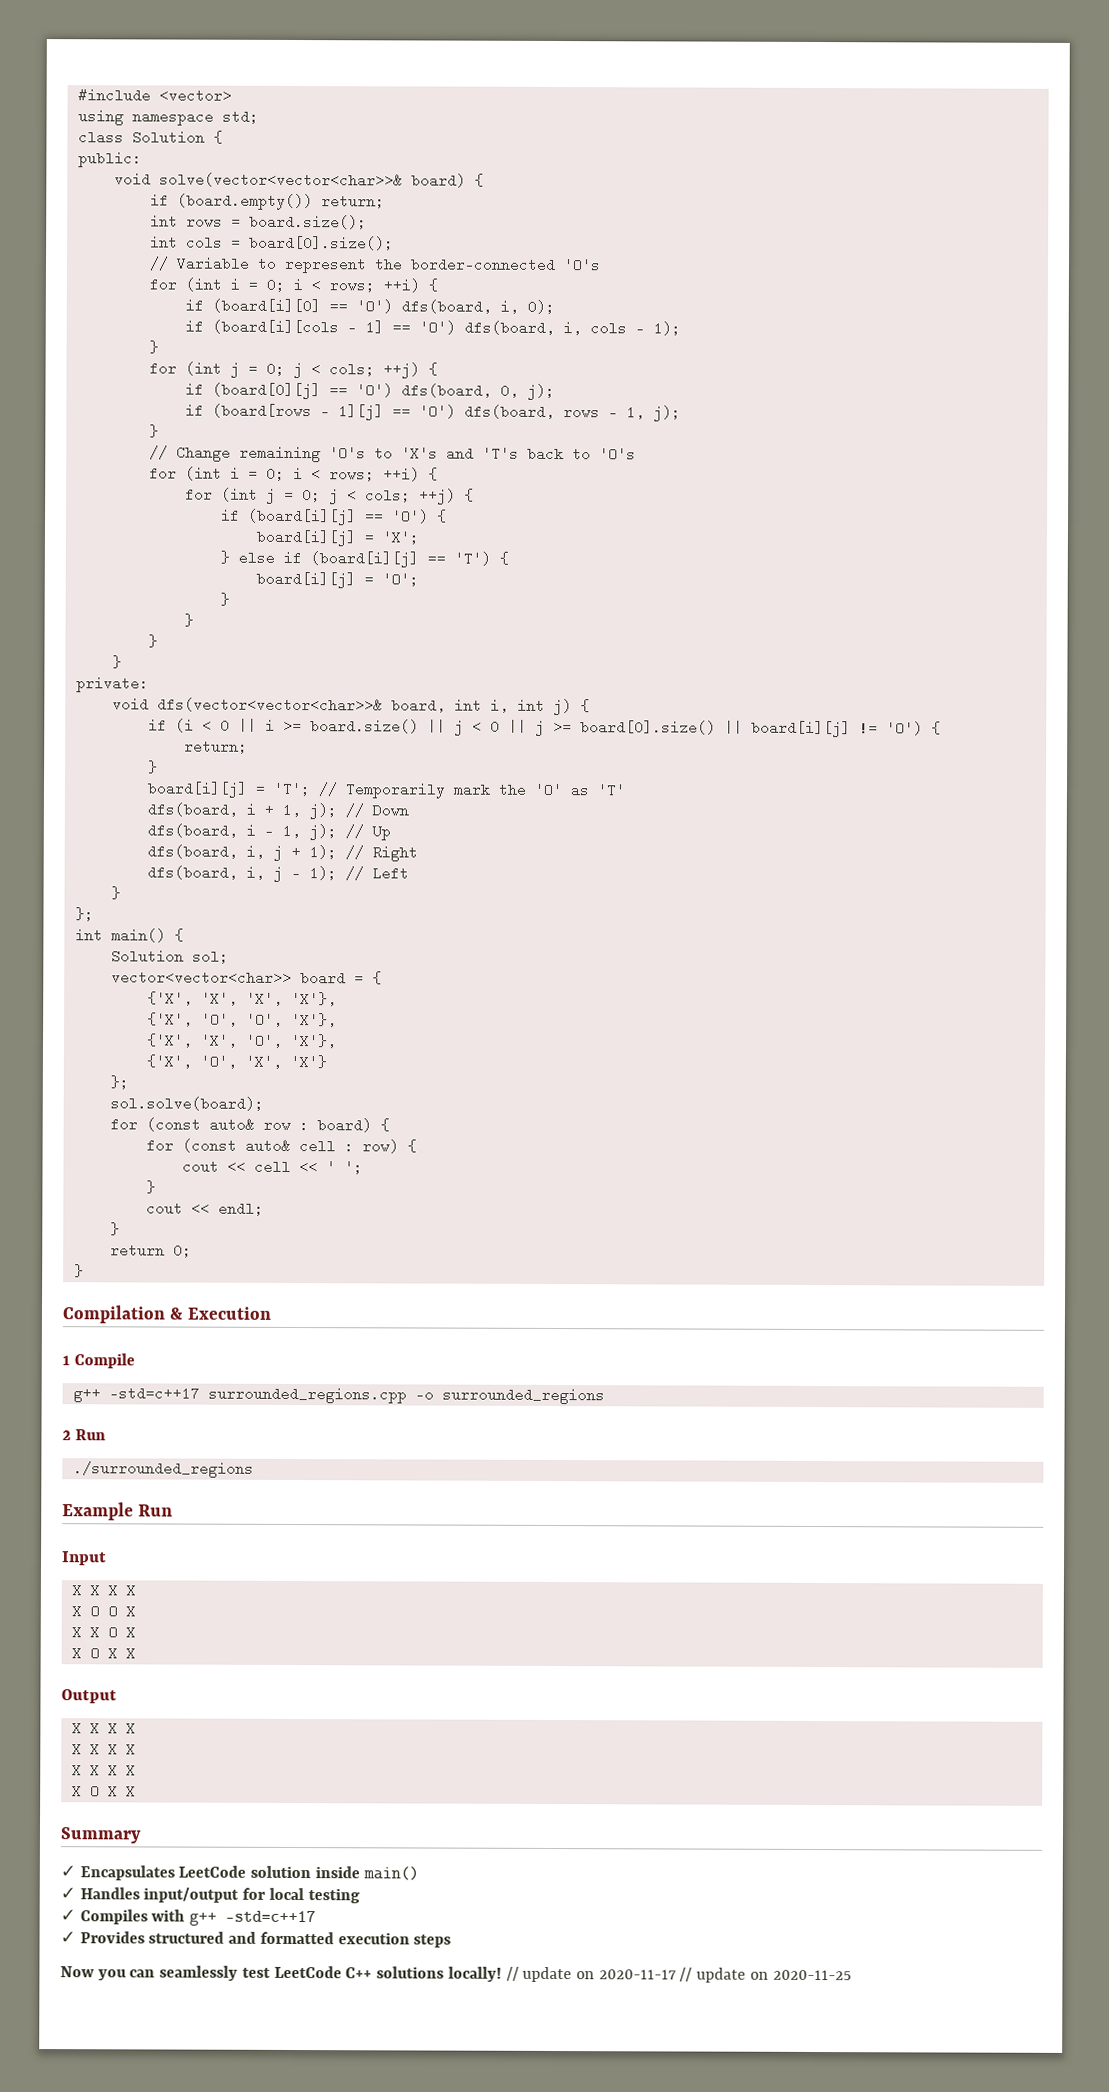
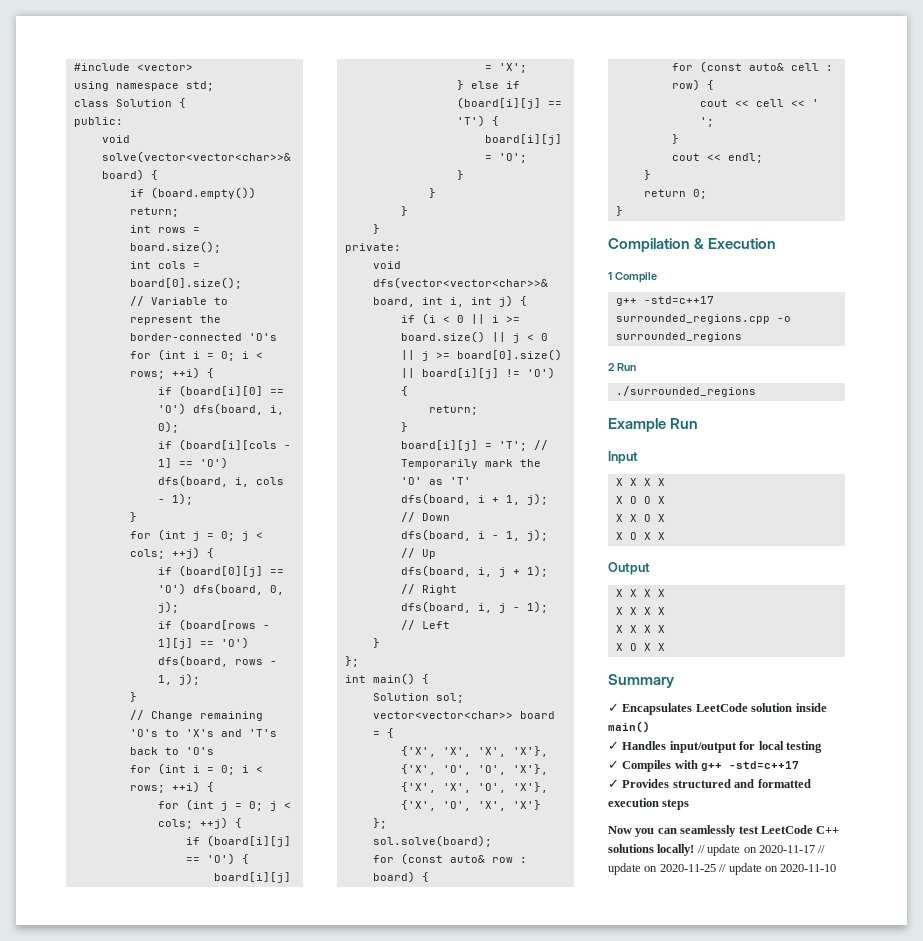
(852, 1975) none -> [719,863,837,875] // update on 2020-11-10

